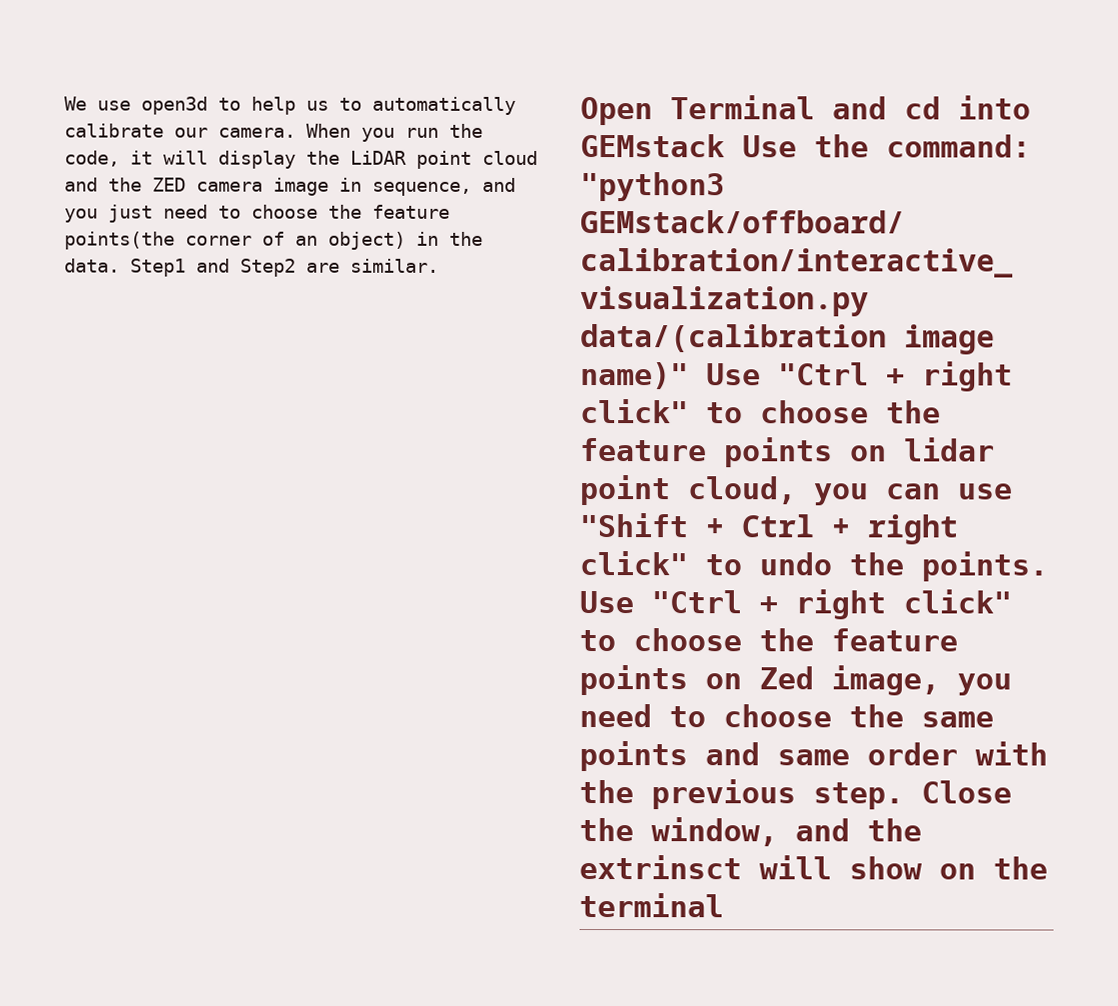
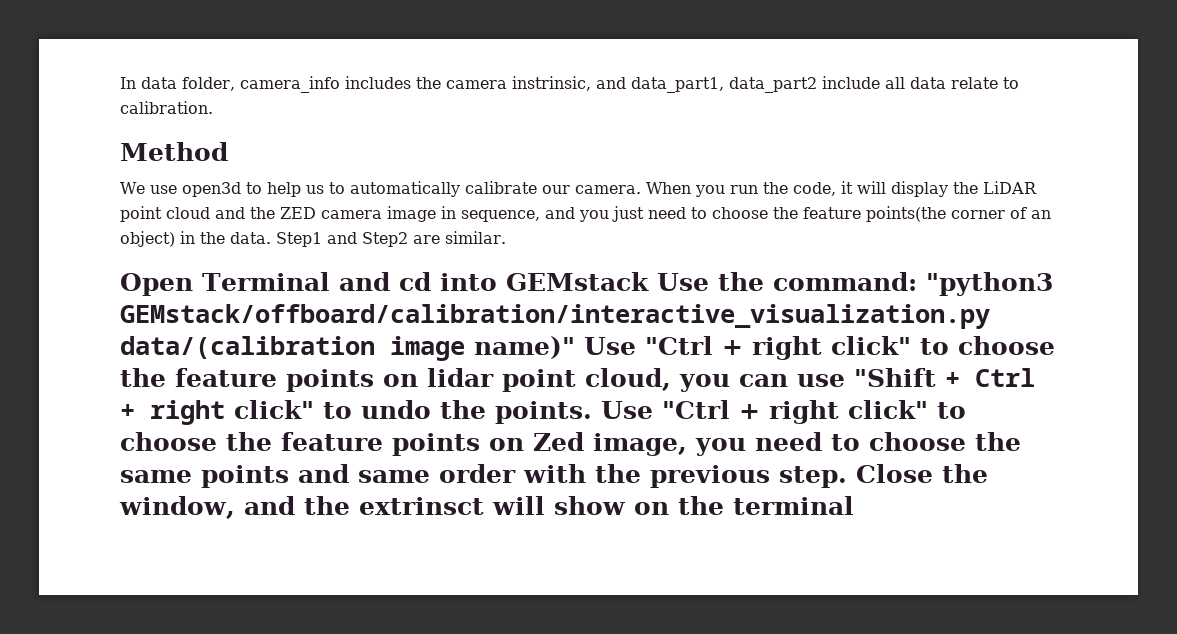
(64, 103) none -> [120,76,1019,93] [120,101,213,114] [120,142,228,161] In data folder, camera_info includes the camera instrinsic, and data_part1, data_part2 include all data relate to calibration. // Method //

